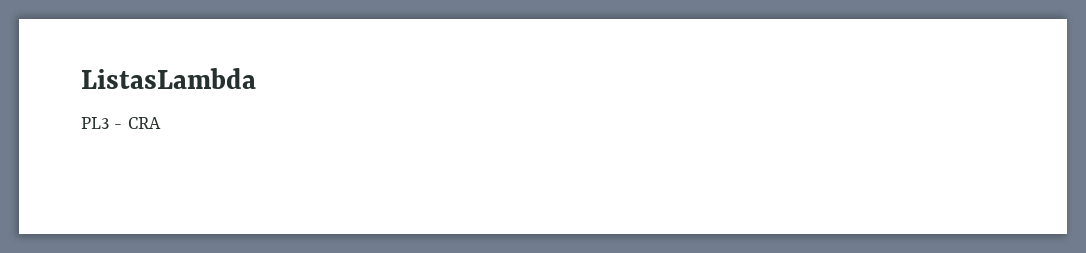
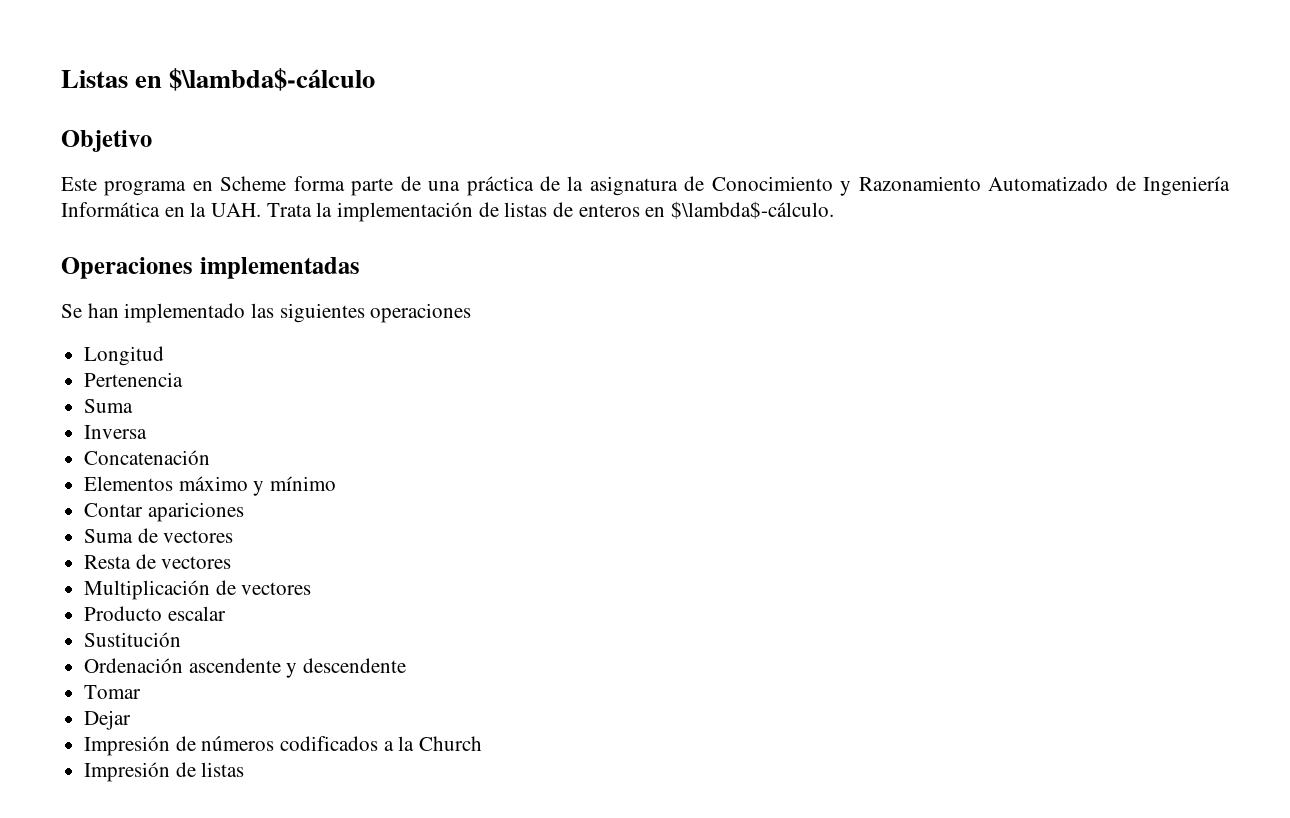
[81,68,256,89] [81,117,161,129] ListasLambda // PL3 - CRA -> [61,68,376,91] [61,130,152,152] [61,176,1230,196] [61,201,835,222] [61,257,360,279] [61,303,472,323] [84,346,165,366] [84,372,184,387] [84,399,134,413] [84,425,148,439] [84,450,211,465] [84,476,337,496] [84,502,244,522] [84,528,234,543] [84,554,232,569] [84,580,312,600] [84,606,226,621] [84,632,182,647] [84,658,407,678] [84,685,142,699] [84,710,132,730] [84,736,483,756] [84,762,245,782] Listas en $\lambda$-cálculo // Objetivo // Este programa en Scheme forma parte de una práctica de la asignatura de Conocimiento y Razonamiento Automatizado de Ingeniería Informática en la UAH. Trata la implementación de listas de enteros en $\lambda$-cálculo. // Operaciones implementadas // Se han implementado las siguientes operaciones // Longitud // Pertenencia // Suma // Inversa // Concatenación // Elementos máximo y mínimo // Contar apariciones // Suma de vectores // Resta de vectores // Multiplicación de vectores // Producto escalar // Sustitución // Ordenación ascendente y descendente // Tomar // Dejar // Impresión de números codificados a la Church // Impresión de listas

